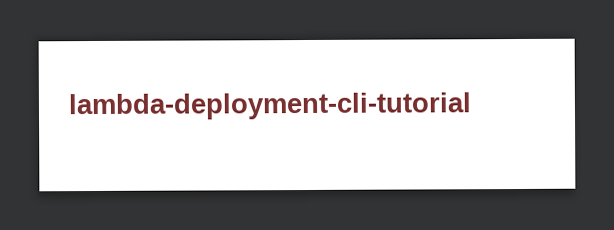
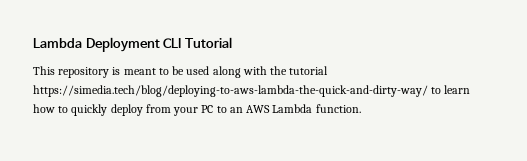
[68,92,472,121] lambda-deployment-cli-tutorial -> [33,37,232,52] [33,66,329,78] [33,85,471,97] [33,104,361,116] Lambda Deployment CLI Tutorial // This repository is meant to be used along with the tutorial https://simedia.tech/blog/deploying-to-aws-lambda-the-quick-and-dirty-way/ to learn how to quickly deploy from your PC to an AWS Lambda function.

